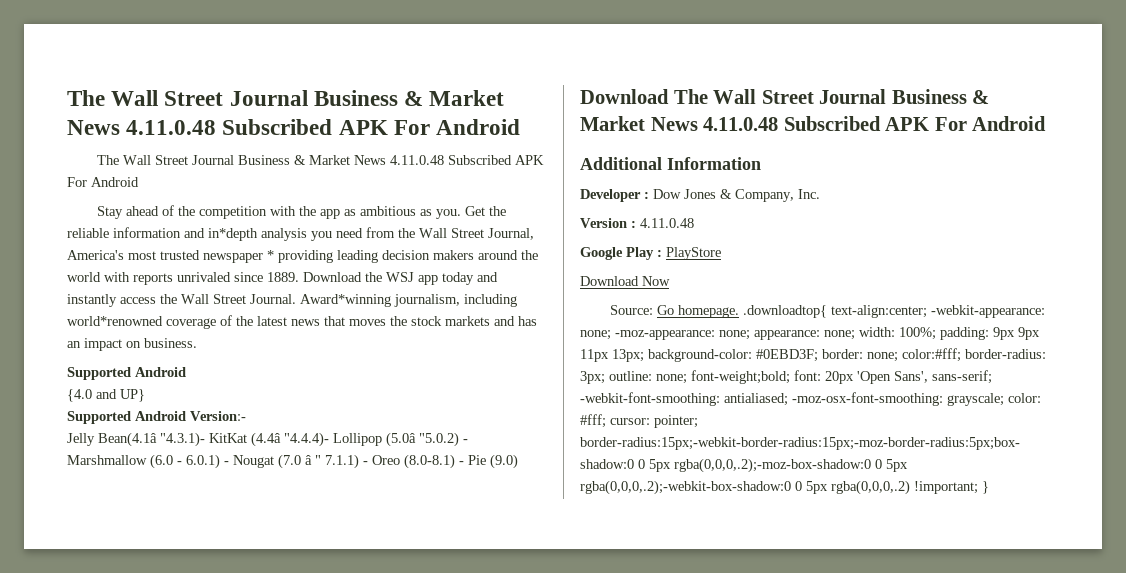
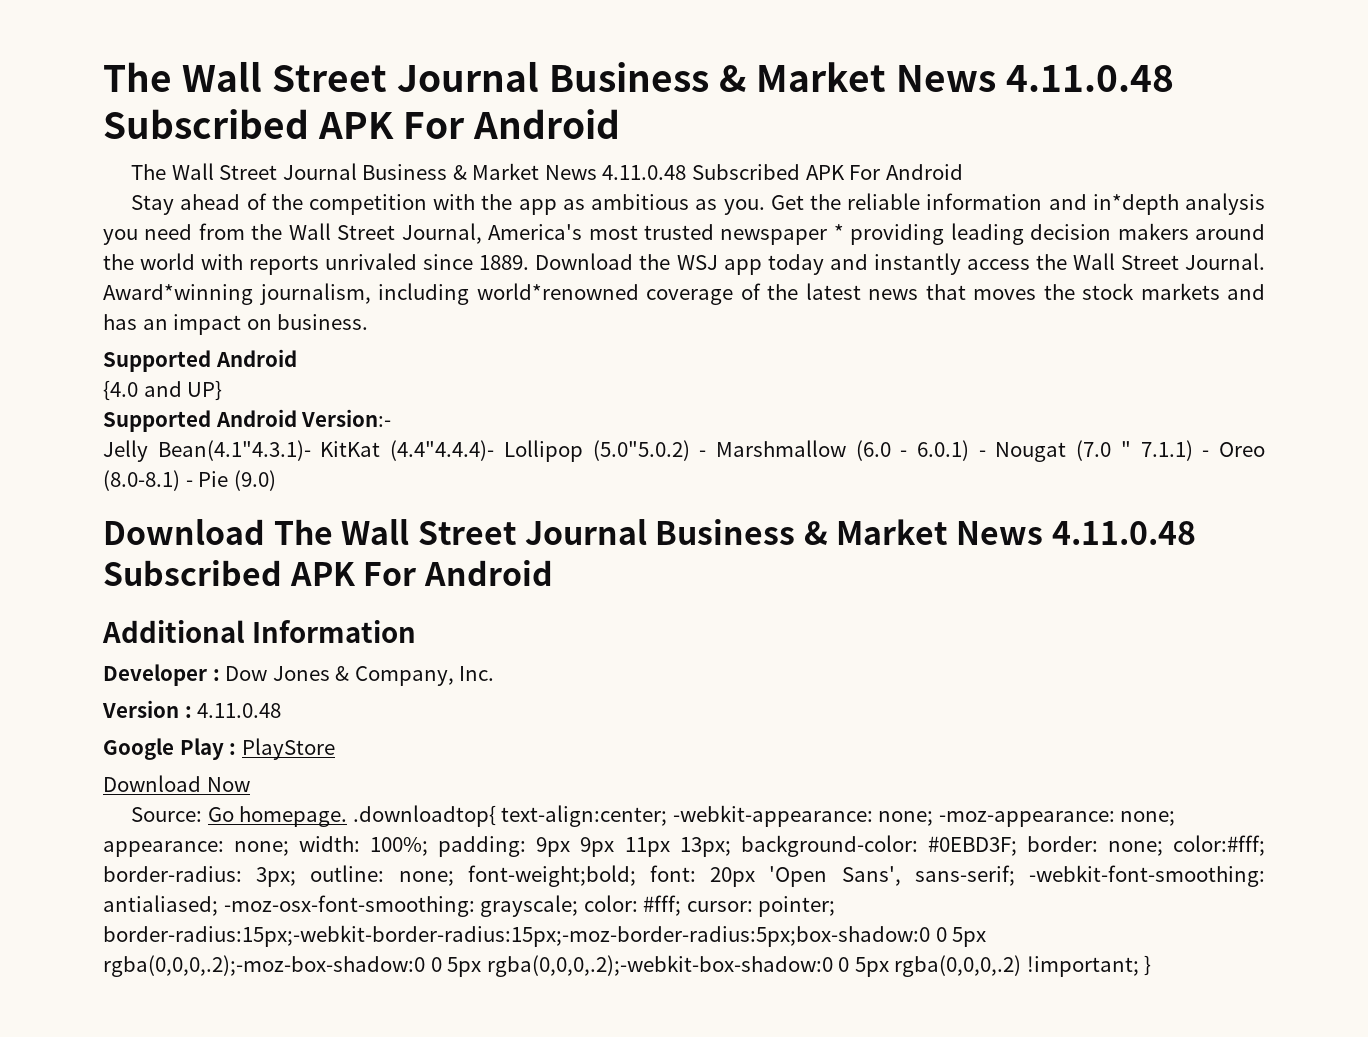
[98,432,459,447] Bean(4.1â "4.3.1)- KitKat (4.4â "4.4.4)- Lollipop (5.0â "5.0.2) -> [157,440,690,462] Bean(4.1"4.3.1)- KitKat (4.4"4.4.4)- Lollipop (5.0"5.0.2)
[305,455,312,465] â -> (1112, 450) none

